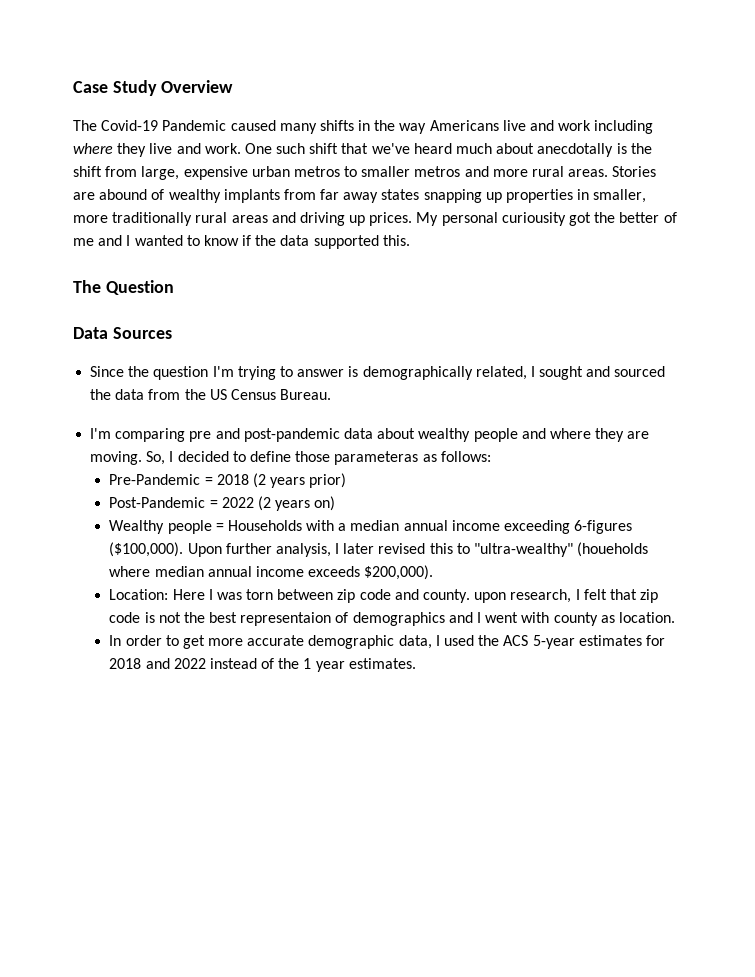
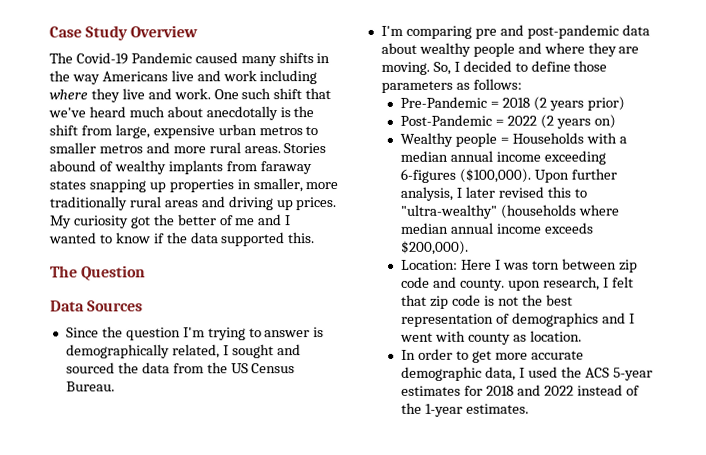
[73,192,95,200] are -> (327, 148) none
[320,189,379,203] far away -> [259,161,312,175] faraway
[441,212,566,226] personal curiousity -> [72,215,129,229] curiosity
[334,451,419,465] parameteras -> [380,80,453,93] parameters
[577,542,649,557] (houeholds -> [500,204,577,219] (households
[240,612,332,626] representaion -> [401,313,495,327] representation
[303,658,345,672] 1 year -> [425,403,464,417] 1-year

